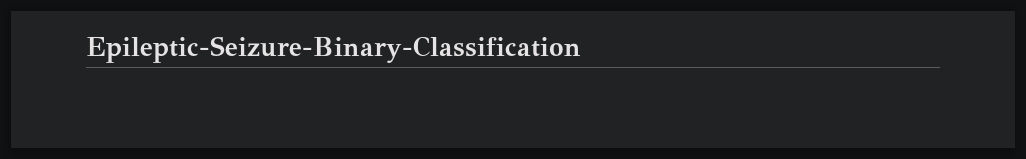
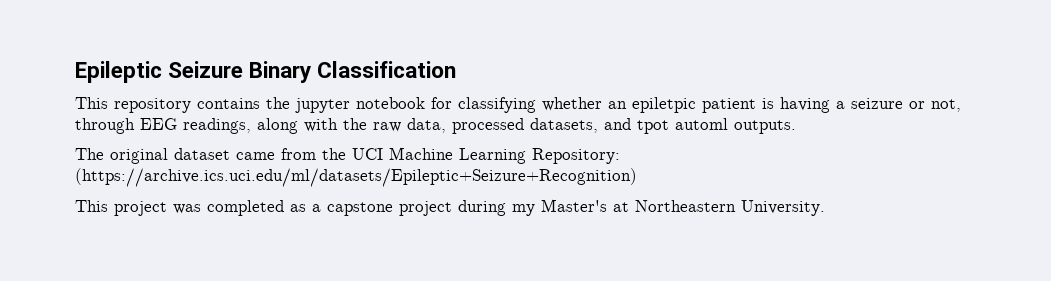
[86,36,581,63] Epileptic-Seizure-Binary-Classification -> [75,61,457,83] [75,97,961,113] [75,118,796,134] [75,147,620,164] [75,168,637,187] [75,199,825,216] Epileptic Seizure Binary Classification // This repository contains the jupyter notebook for classifying whether an epiletpic patient is having a seizure or not, through EEG readings, along with the raw data, processed datasets, and tpot automl outputs. // The original dataset came from the UCI Machine Learning Repository: (https://archive.ics.uci.edu/ml/datasets/Epileptic+Seizure+Recognition) // This project was completed as a capstone project during my Master's at Northeastern University.

